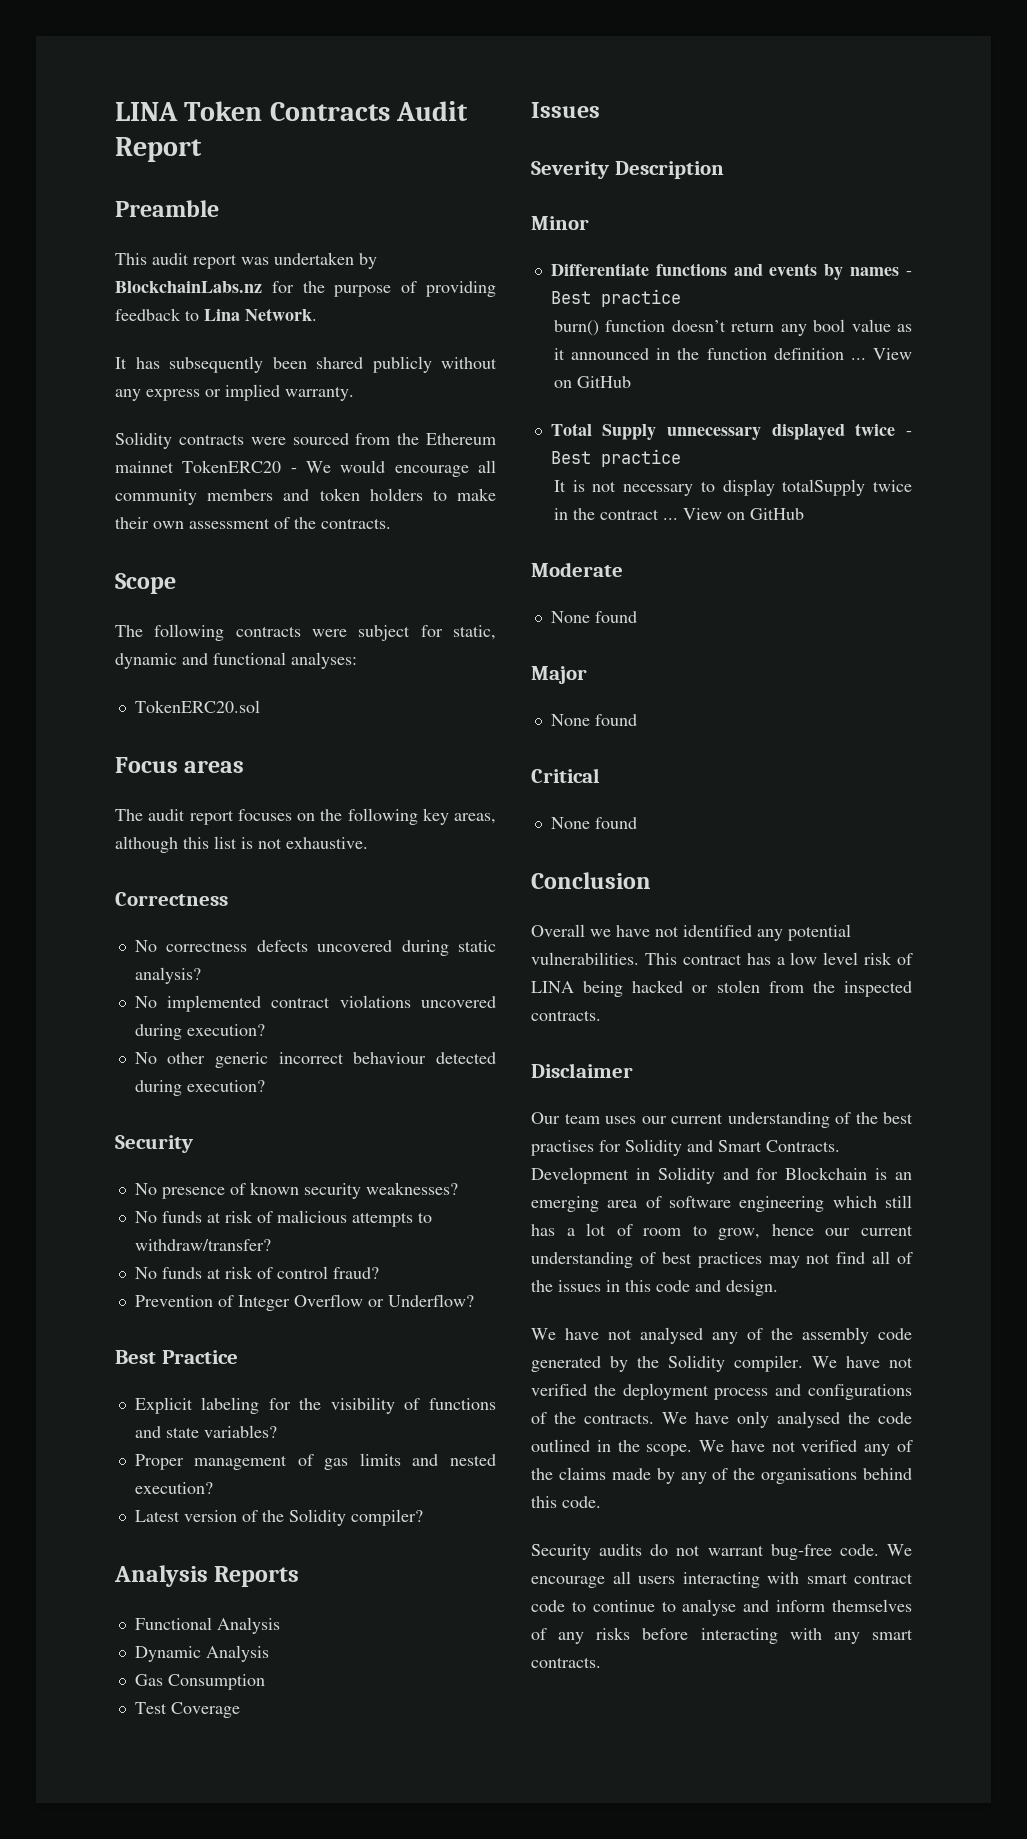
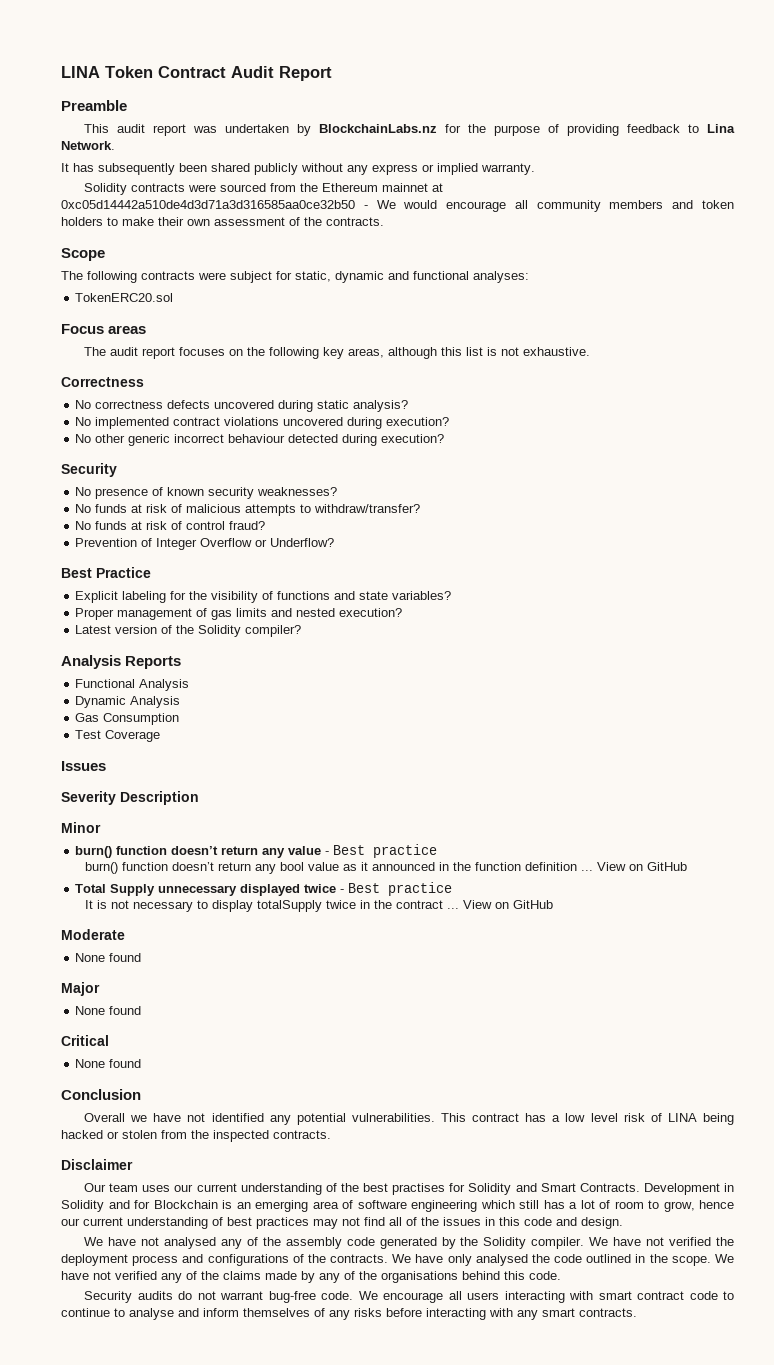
[269,102,390,121] Contracts -> [158,66,226,78] Contract
[182,460,282,473] TokenERC20 -> [432,183,444,192] [61,200,355,209] at 0xc05d14442a510de4d3d71a3d316585aa0ce32b50
[550,263,900,280] Differentiate functions and events by names -> [75,846,322,858] burn() function doesn’t return any value

